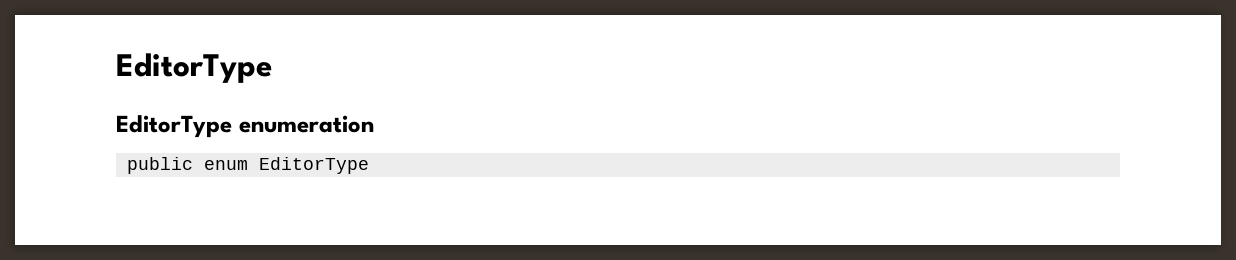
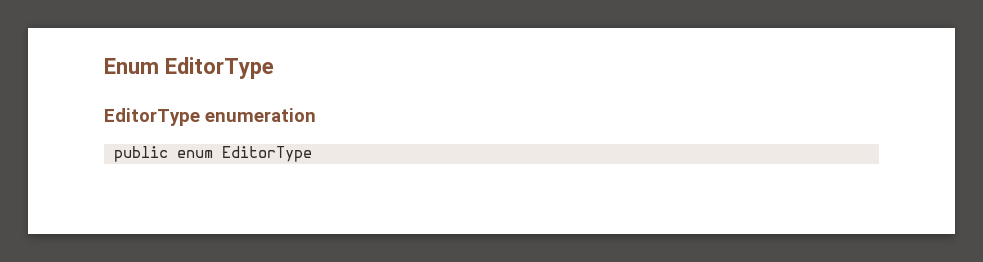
(116, 68) none -> [104,58,159,74] Enum

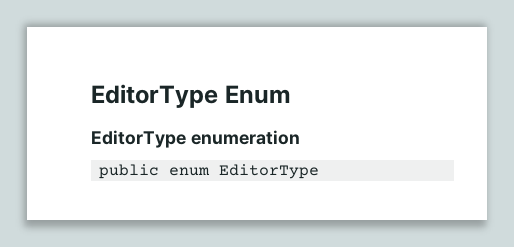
(104, 66) none -> [91,84,218,108] EditorType
[164,57,274,79] EditorType -> (291, 94) none

